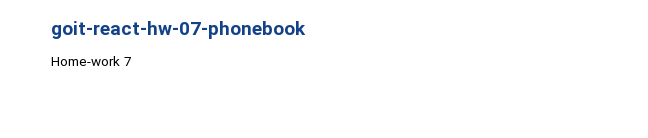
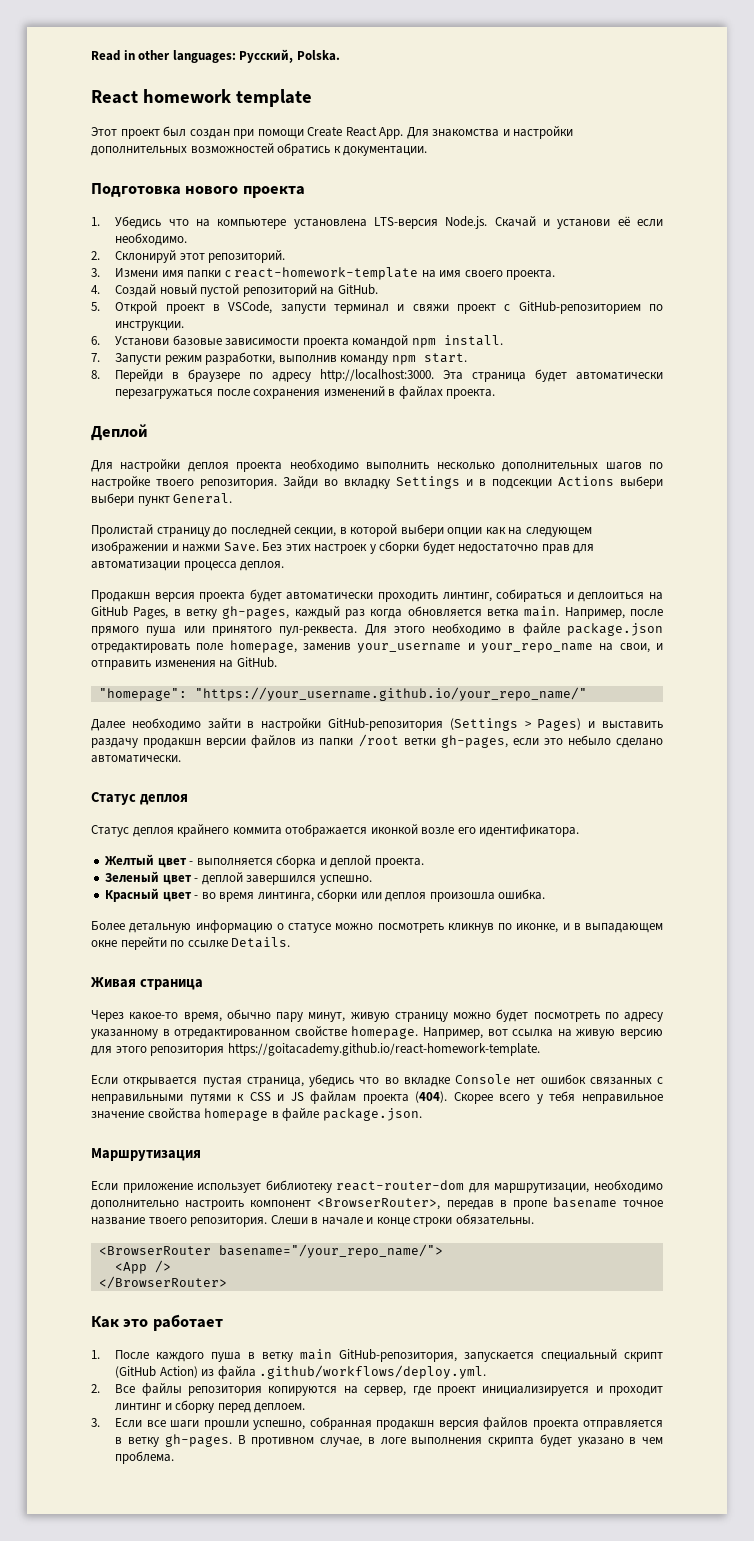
[51,21,306,39] [51,56,132,66] goit-react-hw-07-phonebook // Home-work 7 -> [91,49,340,63] [91,89,312,107] [91,126,574,139] [91,143,428,156] [91,183,305,198] [91,216,663,229] [115,233,188,246] [91,250,286,263] [91,267,556,280] [91,284,378,297] [91,301,663,314] [115,321,185,331] [91,335,503,348] [91,352,467,365] [91,369,663,382] [115,386,496,399] [91,424,148,441] [91,459,663,472] [91,476,663,489] [91,493,233,506] [91,524,592,537] [91,541,595,554] [91,561,285,571] [91,589,664,602] [91,606,663,619] [91,623,663,636] [91,640,663,653] [91,657,277,670] [98,687,587,701] [91,718,663,731] [91,734,663,748] [91,755,181,763] [91,792,188,805] [91,824,580,837] [105,854,424,868] [105,871,372,885] [105,888,546,902] [91,920,663,933] [91,937,291,950] [91,977,203,990] [91,1009,663,1022] [91,1026,664,1039] [91,1043,540,1056] [91,1074,663,1087] [91,1091,664,1104] [91,1108,422,1121] [91,1148,201,1161] [91,1180,663,1193] [91,1197,663,1210] [91,1214,534,1227] [98,1244,443,1258] [114,1260,171,1274] [98,1276,227,1289] [91,1314,223,1331] [91,1349,663,1362] [115,1365,487,1379] [91,1383,663,1396] [115,1400,306,1413] [91,1417,664,1430] [115,1434,663,1447] [115,1451,175,1464] Read in other languages: Русский, Polska. // React homework template // Этот проект был создан при помощи Create React App. Для знакомства и настройки дополнительных возможностей обратись к документации. // Подготовка нового проекта // 1. Убедись что на компьютере установлена LTS-версия Node.js. Скачай и установи её если необходимо. // 2. Склонируй этот репозиторий. // 3. Измени имя папки с react-homework-template на имя своего проекта. // 4. Создай новый пустой репозиторий на GitHub. // 5. Открой проект в VSCode, запусти терминал и свяжи проект с GitHub-репозиторием по инструкции. // 6. Установи базовые зависимости проекта командой npm install. // 7. Запусти режим разработки, выполнив команду npm start. // 8. Перейди в браузере по адресу http://localhost:3000. Эта страница будет автоматически перезагружаться после сохранения изменений в файлах проекта. // Деплой // Для настройки деплоя проекта необходимо выполнить несколько дополнительных шагов по настройке твоего репозитория. Зайди во вкладку Settings и в подсекции Actions выбери выбери пункт General. // Пролистай страницу до последней секции, в которой выбери опции как на следующем изображении и нажми Save. Без этих настроек у сборки будет недостаточно прав для автоматизации процесса деплоя. // Продакшн версия проекта будет автоматически проходить линтинг, собираться и деплоиться на GitHub Pages, в ветку gh-pages, каждый раз когда обновляется ветка main. Например, после прямого пуша или принятого пул-реквеста. Для этого необходимо в файле package.json отредактировать поле homepage, заменив your_username и your_repo_name на свои, и отправить изменения на GitHub. // "homepage": "https://your_username.github.io/your_repo_name/" // Далее необходимо зайти в настройки GitHub-репозитория (Settings > Pages) и выставить раздачу продакшн версии файлов из папки /root ветки gh-pages, если это небыло сделано автоматически. // Статус деплоя // Статус деплоя крайнего коммита отображается иконкой возле его идентификатора. // Желтый цвет - выполняется сборка и деплой проекта. // Зеленый цвет - деплой завершился успешно. // Красный цвет - во время линтинга, сборки или деплоя произошла ошибка. // Более детальную информацию о статусе можно посмотреть кликнув по иконке, и в выпадающем окне перейти по ссылке Details. // Живая страница // Через какое-то время, обычно пару минут, живую страницу можно будет посмотреть по адресу указанному в отредактированном свойстве homepage. Например, вот ссылка на живую версию для этого репозитория https://goitacademy.github.io/react-homework-template. // Если открывается пустая страница, убедись что во вкладке Console нет ошибок связанных с неправильными путями к CSS и JS файлам проекта (404). Скорее всего у тебя неправильное значение свойства homepage в файле package.json. // Маршрутизация // Если приложение использует библиотеку react-router-dom для маршрутизации, необходимо дополнительно настроить компонент <BrowserRouter>, передав в пропе basename точное название твоего репозитория. Слеши в начале и конце строки обязательны. // <BrowserRouter basename="/your_repo_name/"> // <App /> // </BrowserRouter> // Как это работает // 1. После каждого пуша в ветку main GitHub-репозитория, запускается специальный скрипт (GitHub Action) из файла .github/workflows/deploy.yml. // 2. Все файлы репозитория копируются на сервер, где проект инициализируется и проходит линтинг и сборку перед деплоем. // 3. Если все шаги прошли успешно, собранная продакшн версия файлов проекта отправляется в ветку gh-pages. В противном случае, в логе выполнения скрипта будет указано в чем проблема.

